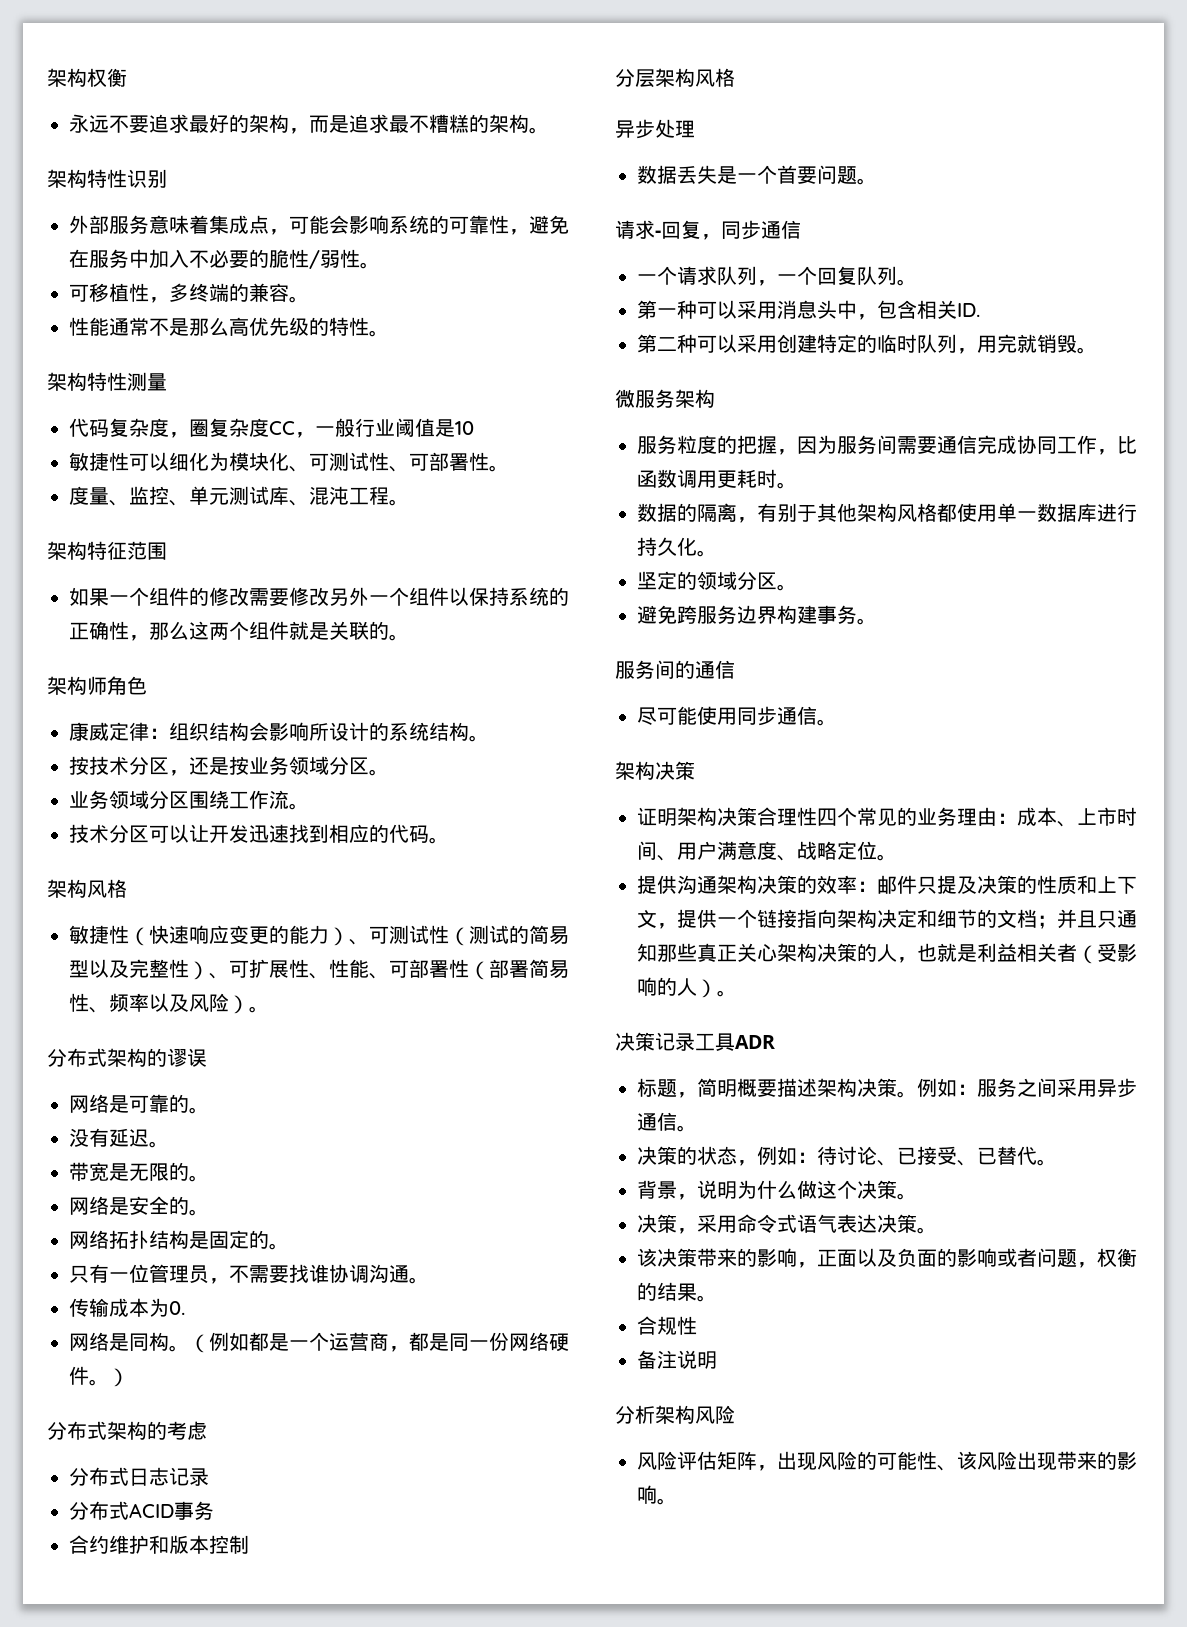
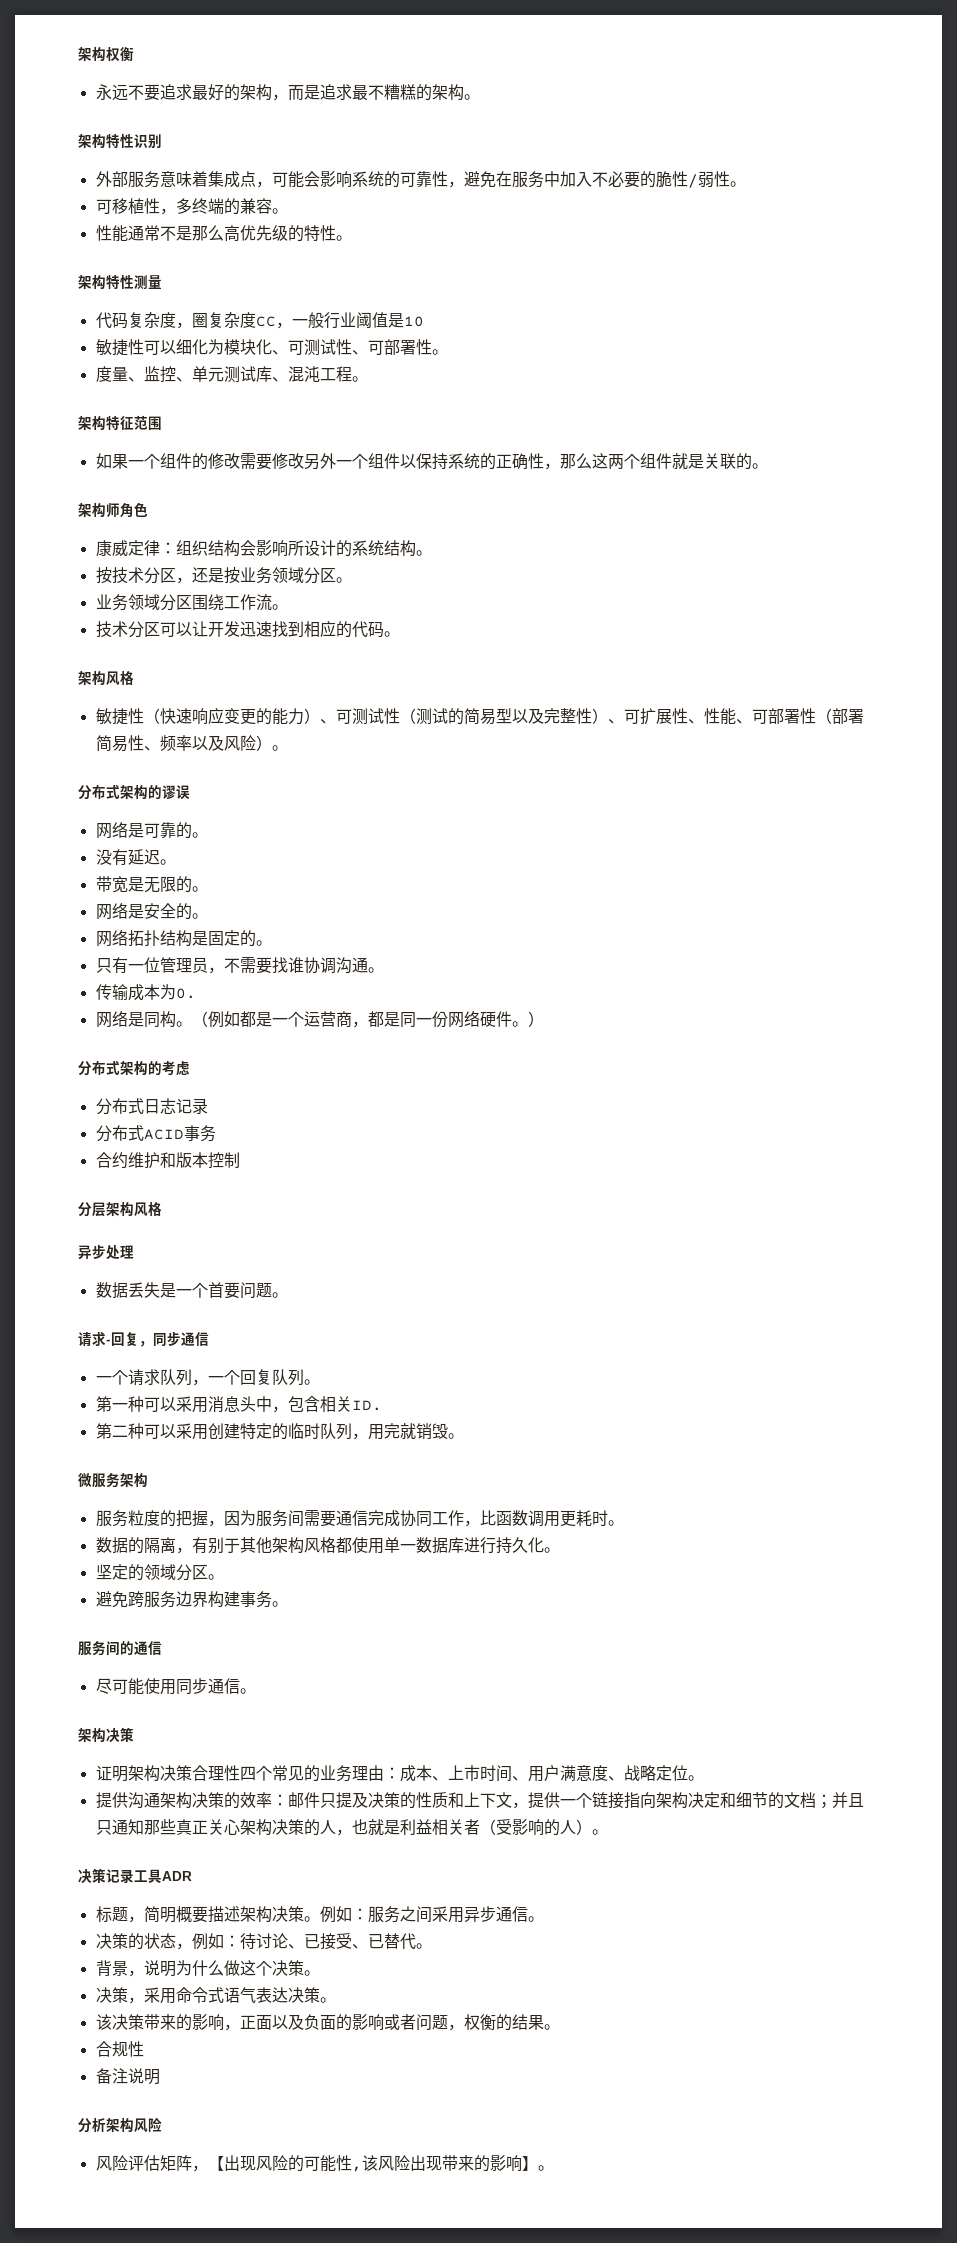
(777, 1468) none -> [207,2156,224,2171] 【
[937,1465,957,1471] 、 -> [351,2166,362,2172] ,
(657, 1494) none -> [521,2156,538,2171] 】

